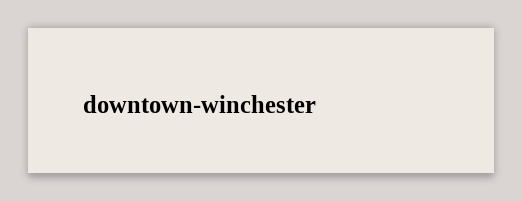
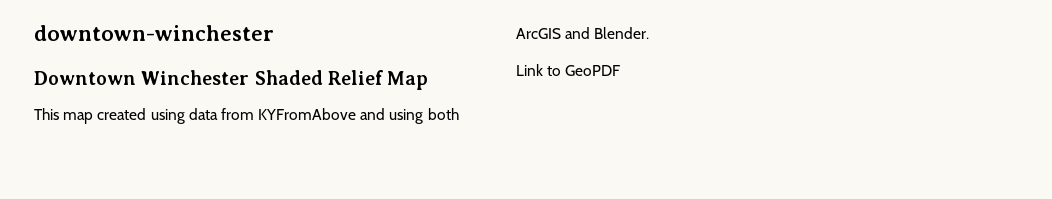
(316, 104) none -> [34,70,429,90] [34,108,459,124] [516,27,650,39] [516,64,621,76] // Downtown Winchester Shaded Relief Map // This map created using data from KYFromAbove and using both ArcGIS and Blender. // Link to GeoPDF

